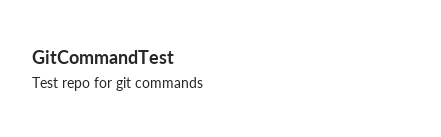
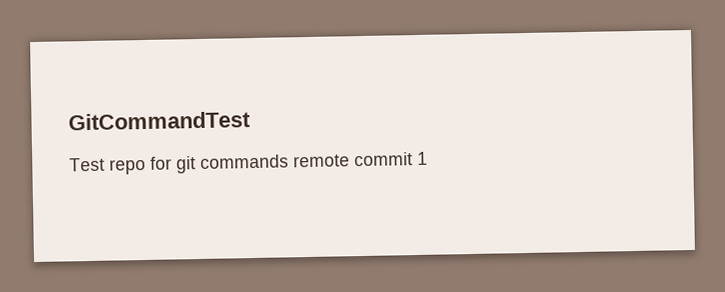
(203, 82) none -> [293,151,428,168] remote commit 1

